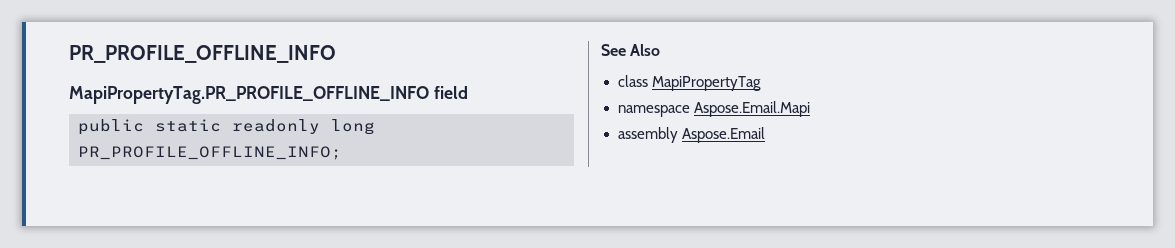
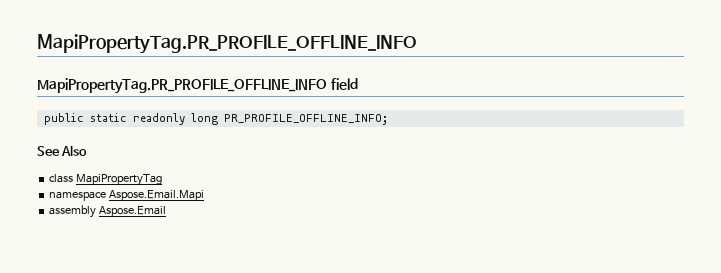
[69,45,336,63] PR_PROFILE_OFFLINE_INFO -> [37,34,417,54] MapiPropertyTag.PR_PROFILE_OFFLINE_INFO

